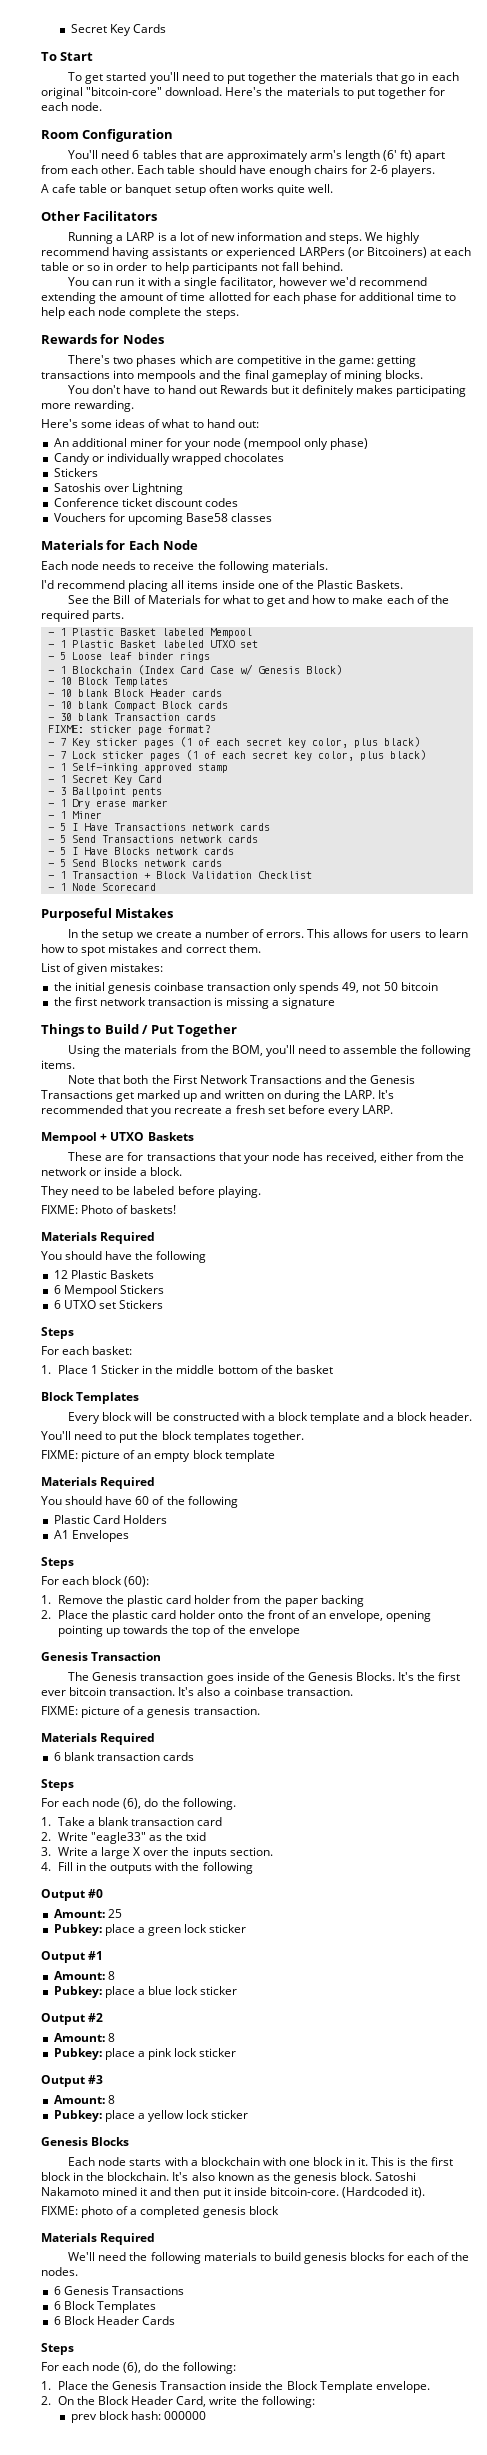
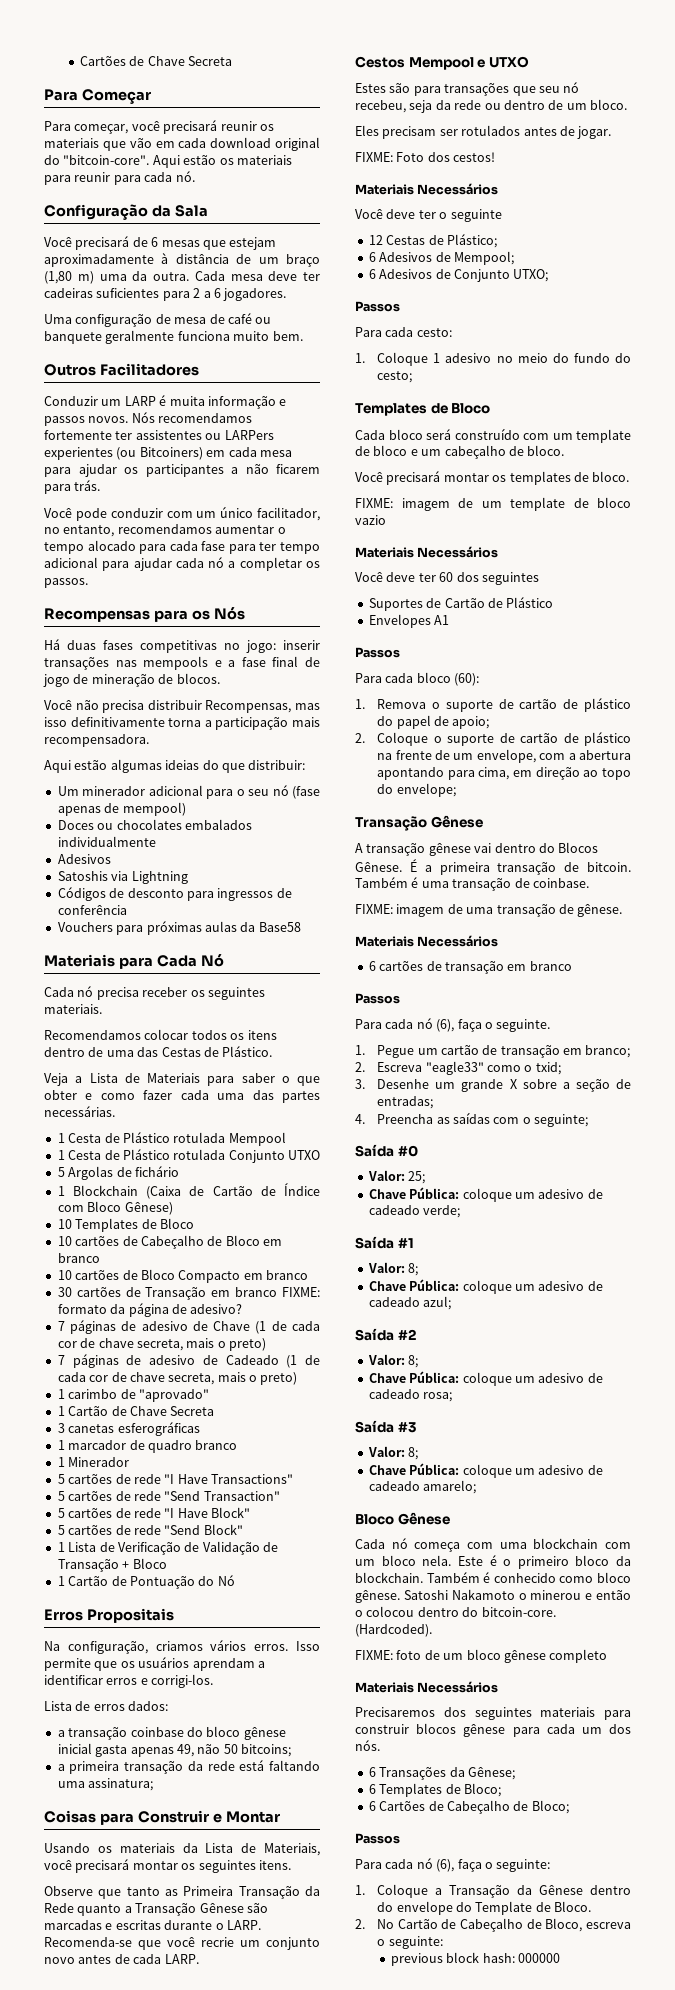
[70,24,166,36] [41,52,94,61] [68,72,459,84] [41,87,445,99] [41,102,103,111] [41,129,174,142] [68,150,446,162] [41,165,436,177] [41,184,333,196] [41,211,158,221] [68,232,421,244] [41,247,471,259] [41,262,344,274] [68,277,428,289] [41,292,457,304] [41,307,239,319] [41,334,164,344] [68,355,417,367] [41,370,423,382] [68,385,467,397] [41,400,135,412] [41,419,259,428] [53,438,369,450] [53,453,285,465] [53,468,98,477] Secret Key Cards // To Start // To get started you'll need to put together the materials that go in each original "bitcoin-core" download. Here's the materials to put together for each node. // Room Configuration // You'll need 6 tables that are approximately arm's length (6' ft) apart from each other. Each table should have enough chairs for 2-6 players. // A cafe table or banquet setup often works quite well. // Other Facilitators // Running a LARP is a lot of new information and steps. We highly recommend having assistants or experienced LARPers (or Bitcoiners) at each table or so in order to help participants not fall behind. // You can run it with a single facilitator, however we'd recommend extending the amount of time allotted for each phase for additional time to help each node complete the steps. // Rewards for Nodes // There's two phases which are competitive in the game: getting transactions into mempools and the final gameplay of mining blocks. // You don't have to hand out Rewards but it definitely makes participating more rewarding. // Here's some ideas of what to hand out: // An additional miner for your node (mempool only phase) // Candy or individually wrapped chocolates // Stickers -> [79,56,233,66] [44,89,151,104] [44,120,274,134] [44,137,320,151] [44,155,292,168] [44,171,195,185] [44,204,208,220] [44,236,277,250] [44,253,320,267] [44,271,320,284] [44,288,287,301] [44,313,272,327] [44,330,303,344] [44,363,199,376] [44,395,287,409] [44,412,253,426] [44,430,274,440] [44,447,292,460] [44,464,320,477] [44,480,101,494] [44,506,320,521] [44,524,286,537] [44,540,321,554] [44,557,320,571] [44,578,88,588] [44,607,245,622] [44,639,320,653] [44,656,321,670] [43,673,220,687] [44,700,320,713] [44,717,320,730] [44,734,149,747] [44,759,306,773] [57,785,321,799] [57,802,186,816] [57,819,252,830] [57,836,156,847] [57,854,111,864] Cartões de Chave Secreta // Para Começar // Para começar, você precisará reunir os materiais que vão em cada download original do "bitcoin-core". Aqui estão os materiais para reunir para cada nó. // Configuração da Sala // Você precisará de 6 mesas que estejam aproximadamente à distância de um braço (1,80 m) uma da outra. Cada mesa deve ter cadeiras suficientes para 2 a 6 jogadores. // Uma configuração de mesa de café ou banquete geralmente funciona muito bem. // Outros Facilitadores // Conduzir um LARP é muita informação e passos novos. Nós recomendamos fortemente ter assistentes ou LARPers experientes (ou Bitcoiners) em cada mesa para ajudar os participantes a não ficarem para trás. // Você pode conduzir com um único facilitador, no entanto, recomendamos aumentar o tempo alocado para cada fase para ter tempo adicional para ajudar cada nó a completar os passos. // Recompensas para os Nós // Há duas fases competitivas no jogo: inserir transações nas mempools e a fase final de jogo de mineração de blocos. // Você não precisa distribuir Recompensas, mas isso definitivamente torna a participação mais recompensadora. // Aqui estão algumas ideias do que distribuir: // Um minerador adicional para o seu nó (fase apenas de mempool) // Doces ou chocolates embalados individualmente // Adesivos
[103,486,129,492] over -> [111,871,129,881] via
[53,498,238,507] [53,513,273,525] [41,540,199,550] [41,561,328,573] [41,580,404,592] [68,595,449,607] [41,610,125,622] [47,628,252,638] [47,640,258,648] [47,652,210,662] [47,664,342,675] [47,677,168,687] [47,689,222,697] [47,701,228,711] [47,713,216,721] [47,725,210,735] [47,737,420,748] [47,750,426,761] [47,763,228,773] [47,775,162,785] [47,787,162,797] [47,799,168,809] [47,811,102,819] [47,823,270,831] [47,835,258,843] [47,847,234,855] [47,859,222,867] [47,871,312,879] [47,883,156,891] [41,908,174,921] [68,929,468,941] [41,944,261,956] [41,963,164,975] [53,982,438,994] [53,997,336,1009] [41,1024,237,1037] [68,1045,472,1057] [41,1060,75,1069] [68,1075,416,1084] [41,1090,395,1102] [41,1105,393,1117] [41,1132,194,1144] [68,1152,465,1164] [41,1167,183,1176] [41,1186,261,1198] [41,1205,177,1214] [41,1232,156,1244] [41,1251,207,1263] [53,1270,154,1279] [53,1285,164,1297] [53,1300,163,1309] [41,1327,74,1339] [41,1346,133,1355] [41,1365,333,1374] [41,1392,140,1404] [68,1412,473,1424] [41,1431,304,1443] [41,1450,275,1462] [41,1477,156,1489] [41,1496,238,1508] [53,1515,167,1524] [53,1530,129,1542] [41,1557,74,1569] [41,1576,150,1587] [41,1595,364,1607] [41,1610,432,1622] [57,1625,300,1637] [41,1652,162,1661] [68,1672,461,1684] [41,1687,353,1696] [41,1706,260,1718] [41,1733,156,1745] [53,1752,194,1761] [41,1779,74,1791] [41,1798,236,1810] [41,1817,223,1826] [41,1832,207,1844] [41,1847,273,1859] [41,1862,253,1874] [41,1889,104,1901] [53,1909,122,1918] [53,1924,247,1936] [41,1951,104,1963] [53,1971,115,1980] [53,1986,238,1998] [41,2013,104,2025] [53,2033,115,2042] [53,2048,237,2060] [41,2075,104,2087] [53,2095,115,2104] [53,2110,249,2122] [41,2137,130,2146] [68,2157,453,2166] [41,2172,417,2184] [41,2187,426,2199] [41,2206,279,2218] [41,2233,156,2245] [68,2252,470,2264] [41,2267,78,2276] [53,2286,184,2295] [53,2301,156,2313] [53,2316,175,2325] [41,2343,74,2355] [41,2362,236,2374] [41,2381,430,2393] [41,2396,315,2408] [70,2414,97,2423] Conference ticket discount codes // Vouchers for upcoming Base58 classes // Materials for Each Node // Each node needs to receive the following materials. // I'd recommend placing all items inside one of the Plastic Baskets. // See the Bill of Materials for what to get and how to make each of the required parts. // - 1 Plastic Basket labeled Mempool // - 1 Plastic Basket labeled UTXO set // - 5 Loose leaf binder rings // - 1 Blockchain (Index Card Case w/ Genesis Block) // - 10 Block Templates // - 10 blank Block Header cards // - 10 blank Compact Block cards // - 30 blank Transaction cards // FIXME: sticker page format? // - 7 Key sticker pages (1 of each secret key color, plus black) // - 7 Lock sticker pages (1 of each secret key color, plus black) // - 1 Self-inking approved stamp // - 1 Secret Key Card // - 3 Ballpoint pents // - 1 Dry erase marker // - 1 Miner // - 5 I Have Transactions network cards // - 5 Send Transactions network cards // - 5 I Have Blocks network cards // - 5 Send Blocks network cards // - 1 Transaction + Block Validation Checklist // - 1 Node Scorecard // Purposeful Mistakes // In the setup we create a number of errors. This allows for users to learn how to spot mistakes and correct them. // List of given mistakes: // the initial genesis coinbase transaction only spends 49, not 50 bitcoin // the first network transaction is missing a signature // Things to Build / Put Together // Using the materials from the BOM, you'll need to assemble the following items. // Note that both the First Network Transactions and the Genesis Transactions get marked up and written on during the LARP. It's recommended that you recreate a fresh set before every LARP. // Mempool + UTXO Baskets // These are for transactions that your node has received, either from the network or inside a block. // They need to be labeled before playing. // FIXME: Photo of baskets! // Materials Required // You should have the following // 12 Plastic Baskets // 6 Mempool Stickers // 6 UTXO set Stickers // Steps // For each basket: // 1. Place 1 Sticker in the middle bottom of the basket // Block Templates // Every block will be constructed with a block template and a block header. // You'll need to put the block templates together. // FIXME: picture of an empty block template // Materials Required // You should have 60 of the following // Plastic Card Holders // A1 Envelopes // Steps // For each block (60): // 1. Remove the plastic card holder from the paper backing // 2. Place the plastic card holder onto the front of an envelope, opening pointing up towards the top of the envelope // Genesis Transaction // The Genesis transaction goes inside of the Genesis Blocks. It's the first ever bitcoin transaction. It's also a coinbase transaction. // FIXME: picture of a genesis transaction. // Materials Required // 6 blank transaction cards // Steps // For each node (6), do the following. // 1. Take a blank transaction card // 2. Write "eagle33" as the txid // 3. Write a large X over the inputs section. // 4. Fill in the outputs with the following // Output #0 // Amount: 25 // Pubkey: place a green lock sticker // Output #1 // Amount: 8 // Pubkey: place a blue lock sticker // Output #2 // Amount: 8 // Pubkey: place a pink lock sticker // Output #3 // Amount: 8 // Pubkey: place a yellow lock sticker // Genesis Blocks // Each node starts with a blockchain with one block in it. This is the first block in the blockchain. It's also known as the genesis block. Satoshi Nakamoto mined it and then put it inside bitcoin-core. (Hardcoded it). // FIXME: photo of a completed genesis block // Materials Required // We'll need the following materials to build genesis blocks for each of the nodes. // 6 Genesis Transactions // 6 Block Templates // 6 Block Header Cards // Steps // For each node (6), do the following: // 1. Place the Genesis Transaction inside the Block Template envelope. // 2. On the Block Header Card, write the following: // prev -> [57,887,292,901] [57,905,127,915] [57,921,301,935] [44,954,224,969] [44,986,265,1000] [44,1004,102,1014] [44,1029,277,1040] [44,1046,273,1057] [44,1073,320,1086] [44,1090,320,1103] [44,1106,115,1117] [57,1132,286,1146] [57,1149,320,1163] [57,1166,179,1180] [57,1183,320,1199] [57,1201,173,1215] [57,1218,194,1232] [57,1235,282,1249] [57,1253,100,1263] [57,1269,308,1283] [57,1287,320,1300] [57,1303,243,1317] [57,1320,320,1334] [57,1338,266,1351] [57,1354,320,1368] [57,1372,298,1385] [57,1389,209,1402] [57,1406,215,1416] [57,1422,200,1436] [57,1440,238,1453] [57,1457,130,1467] [57,1474,293,1484] [57,1491,280,1501] [57,1507,250,1518] [57,1524,243,1535] [57,1541,278,1555] [57,1558,167,1572] [57,1575,235,1589] [44,1608,174,1623] [44,1640,320,1654] [44,1657,265,1671] [44,1674,214,1688] [44,1701,169,1711] [57,1726,286,1740] [57,1743,291,1757] [57,1760,320,1774] [57,1778,154,1791] [44,1810,280,1825] [44,1843,321,1856] [44,1859,291,1873] [44,1886,320,1899] [44,1903,268,1916] [44,1920,261,1930] [44,1937,320,1950] [44,1954,199,1964] [355,56,529,70] [355,82,580,96] [355,99,627,113] [355,125,612,139] [355,152,496,162] [355,183,499,195] [355,209,502,222] [368,234,497,248] [368,251,514,265] [368,269,549,282] [355,301,400,312] [355,327,452,337] [355,352,631,366] [377,371,413,383] [355,403,491,416] [355,428,631,443] [355,445,565,459] [355,471,630,485] [355,497,631,511] [355,515,386,525] [355,546,499,558] [355,572,539,585] [368,597,554,611] [368,614,450,628] [355,647,400,658] [355,672,480,686] [355,698,631,712] [377,715,490,729] [355,732,631,746] [377,749,631,763] [377,767,631,780] [377,783,456,797] [355,815,483,831] [355,842,599,856] [355,859,631,875] [355,877,589,891] [355,904,623,917] [355,935,499,947] [368,961,572,974] [355,993,400,1004] [355,1018,551,1032] [355,1045,631,1058] [355,1061,561,1075] [355,1079,631,1092] [377,1096,434,1109] [355,1112,589,1127] [355,1144,418,1157] [367,1170,426,1184] [368,1187,603,1202] [368,1205,461,1218] [355,1236,414,1249] [367,1262,419,1276] [368,1279,603,1294] [368,1296,452,1310] [355,1328,417,1341] [367,1354,419,1368] [368,1371,603,1386] [368,1389,453,1402] [355,1420,417,1433] [367,1446,419,1460] [368,1463,603,1478] [368,1480,477,1494] [355,1512,450,1525] [355,1538,631,1552] [355,1555,631,1569] [355,1572,631,1583] [355,1589,631,1603] [355,1606,556,1617] [355,1624,432,1637] [355,1649,608,1663] [355,1681,499,1693] [355,1707,631,1720] [355,1723,631,1737] [355,1740,380,1751] [368,1767,515,1780] [368,1783,501,1797] [368,1800,569,1814] [355,1833,400,1844] [355,1858,551,1872] [355,1884,631,1898] [377,1901,592,1915] [355,1918,631,1932] [377,1936,443,1949] [390,1953,443,1966] Códigos de desconto para ingressos de conferência // Vouchers para próximas aulas da Base58 // Materiais para Cada Nó // Cada nó precisa receber os seguintes materiais. // Recomendamos colocar todos os itens dentro de uma das Cestas de Plástico. // Veja a Lista de Materiais para saber o que obter e como fazer cada uma das partes necessárias. // 1 Cesta de Plástico rotulada Mempool // 1 Cesta de Plástico rotulada Conjunto UTXO // 5 Argolas de fichário // 1 Blockchain (Caixa de Cartão de Índice com Bloco Gênese) // 10 Templates de Bloco // 10 cartões de Cabeçalho de Bloco em branco // 10 cartões de Bloco Compacto em branco // 30 cartões de Transação em branco FIXME: formato da página de adesivo? // 7 páginas de adesivo de Chave (1 de cada cor de chave secreta, mais o preto) // 7 páginas de adesivo de Cadeado (1 de cada cor de chave secreta, mais o preto) // 1 carimbo de "aprovado" // 1 Cartão de Chave Secreta // 3 canetas esferográficas // 1 marcador de quadro branco // 1 Minerador // 5 cartões de rede "I Have Transactions" // 5 cartões de rede "Send Transaction" // 5 cartões de rede "I Have Block" // 5 cartões de rede "Send Block" // 1 Lista de Verificação de Validação de Transação + Bloco // 1 Cartão de Pontuação do Nó // Erros Propositais // Na configuração, criamos vários erros. Isso permite que os usuários aprendam a identificar erros e corrigi-los. // Lista de erros dados: // a transação coinbase do bloco gênese inicial gasta apenas 49, não 50 bitcoins; // a primeira transação da rede está faltando uma assinatura; // Coisas para Construir e Montar // Usando os materiais da Lista de Materiais, você precisará montar os seguintes itens. // Observe que tanto as Primeira Transação da Rede quanto a Transação Gênese são marcadas e escritas durante o LARP. Recomenda-se que você recrie um conjunto novo antes de cada LARP. // Cestos Mempool e UTXO // Estes são para transações que seu nó recebeu, seja da rede ou dentro de um bloco. // Eles precisam ser rotulados antes de jogar. // FIXME: Foto dos cestos! // Materiais Necessários // Você deve ter o seguinte // 12 Cestas de Plástico; // 6 Adesivos de Mempool; // 6 Adesivos de Conjunto UTXO; // Passos // Para cada cesto: // 1. Coloque 1 adesivo no meio do fundo do cesto; // Templates de Bloco // Cada bloco será construído com um template de bloco e um cabeçalho de bloco. // Você precisará montar os templates de bloco. // FIXME: imagem de um template de bloco vazio // Materiais Necessários // Você deve ter 60 dos seguintes // Suportes de Cartão de Plástico // Envelopes A1 // Passos // Para cada bloco (60): // 1. Remova o suporte de cartão de plástico do papel de apoio; // 2. Coloque o suporte de cartão de plástico na frente de um envelope, com a abertura apontando para cima, em direção ao topo do envelope; // Transação Gênese // A transação gênese vai dentro do Blocos Gênese. É a primeira transação de bitcoin. Também é uma transação de coinbase. // FIXME: imagem de uma transação de gênese. // Materiais Necessários // 6 cartões de transação em branco // Passos // Para cada nó (6), faça o seguinte. // 1. Pegue um cartão de transação em branco; // 2. Escreva "eagle33" como o txid; // 3. Desenhe um grande X sobre a seção de entradas; // 4. Preencha as saídas com o seguinte; // Saída #0 // Valor: 25; // Chave Pública: coloque um adesivo de cadeado verde; // Saída #1 // Valor: 8; // Chave Pública: coloque um adesivo de cadeado azul; // Saída #2 // Valor: 8; // Chave Pública: coloque um adesivo de cadeado rosa; // Saída #3 // Valor: 8; // Chave Pública: coloque um adesivo de cadeado amarelo; // Bloco Gênese // Cada nó começa com uma blockchain com um bloco nela. Este é o primeiro bloco da blockchain. Também é conhecido como bloco gênese. Satoshi Nakamoto o minerou e então o colocou dentro do bitcoin-core. (Hardcoded). // FIXME: foto de um bloco gênese completo // Materiais Necessários // Precisaremos dos seguintes materiais para construir blocos gênese para cada um dos nós. // 6 Transações da Gênese; // 6 Templates de Bloco; // 6 Cartões de Cabeçalho de Bloco; // Passos // Para cada nó (6), faça o seguinte: // 1. Coloque a Transação da Gênese dentro do envelope do Template de Bloco. // 2. No Cartão de Cabeçalho de Bloco, escreva o seguinte: // previous

